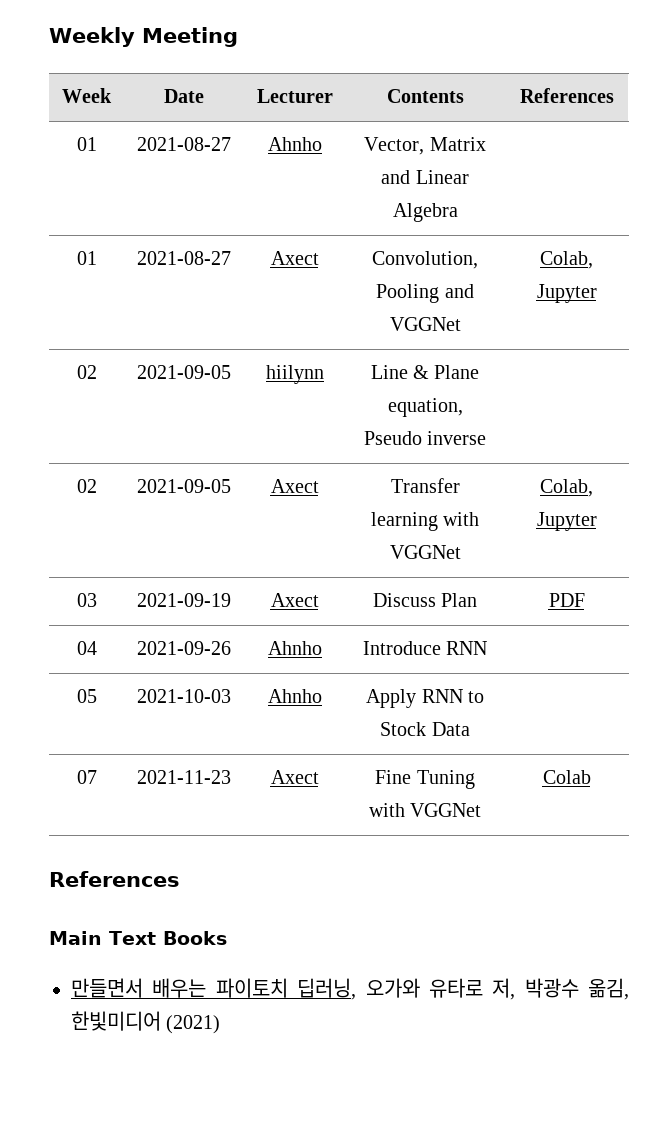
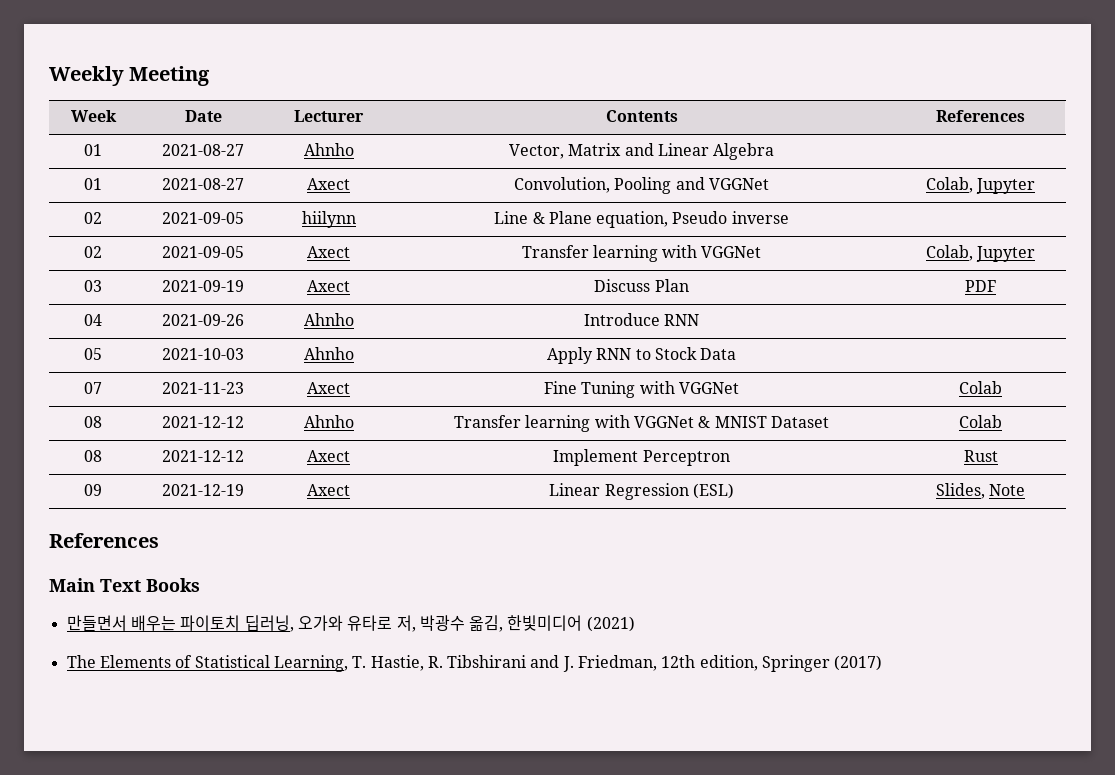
(591, 777) none -> [84,416,102,428] [162,416,244,428] [303,415,354,428] [454,415,829,432] [959,415,1002,428] [84,450,102,462] [162,450,244,462] [307,450,350,462] [553,449,730,466] [963,450,998,462] [84,484,102,496] [162,484,244,496] [307,484,350,496] [549,483,734,500] [935,483,1026,499] // 08 | 2021-12-12 | Ahnho | Transfer learning with VGGNet & MNIST Dataset | Colab // 08 | 2021-12-12 | Axect | Implement Perceptron | Rust // 09 | 2021-12-19 | Axect | Linear Regression (ESL) | Slides, Note
(221, 1024) none -> [66,655,883,672] // The Elements of Statistical Learning, T. Hastie, R. Tibshirani and J. Friedman, 12th edition, Springer (2017)

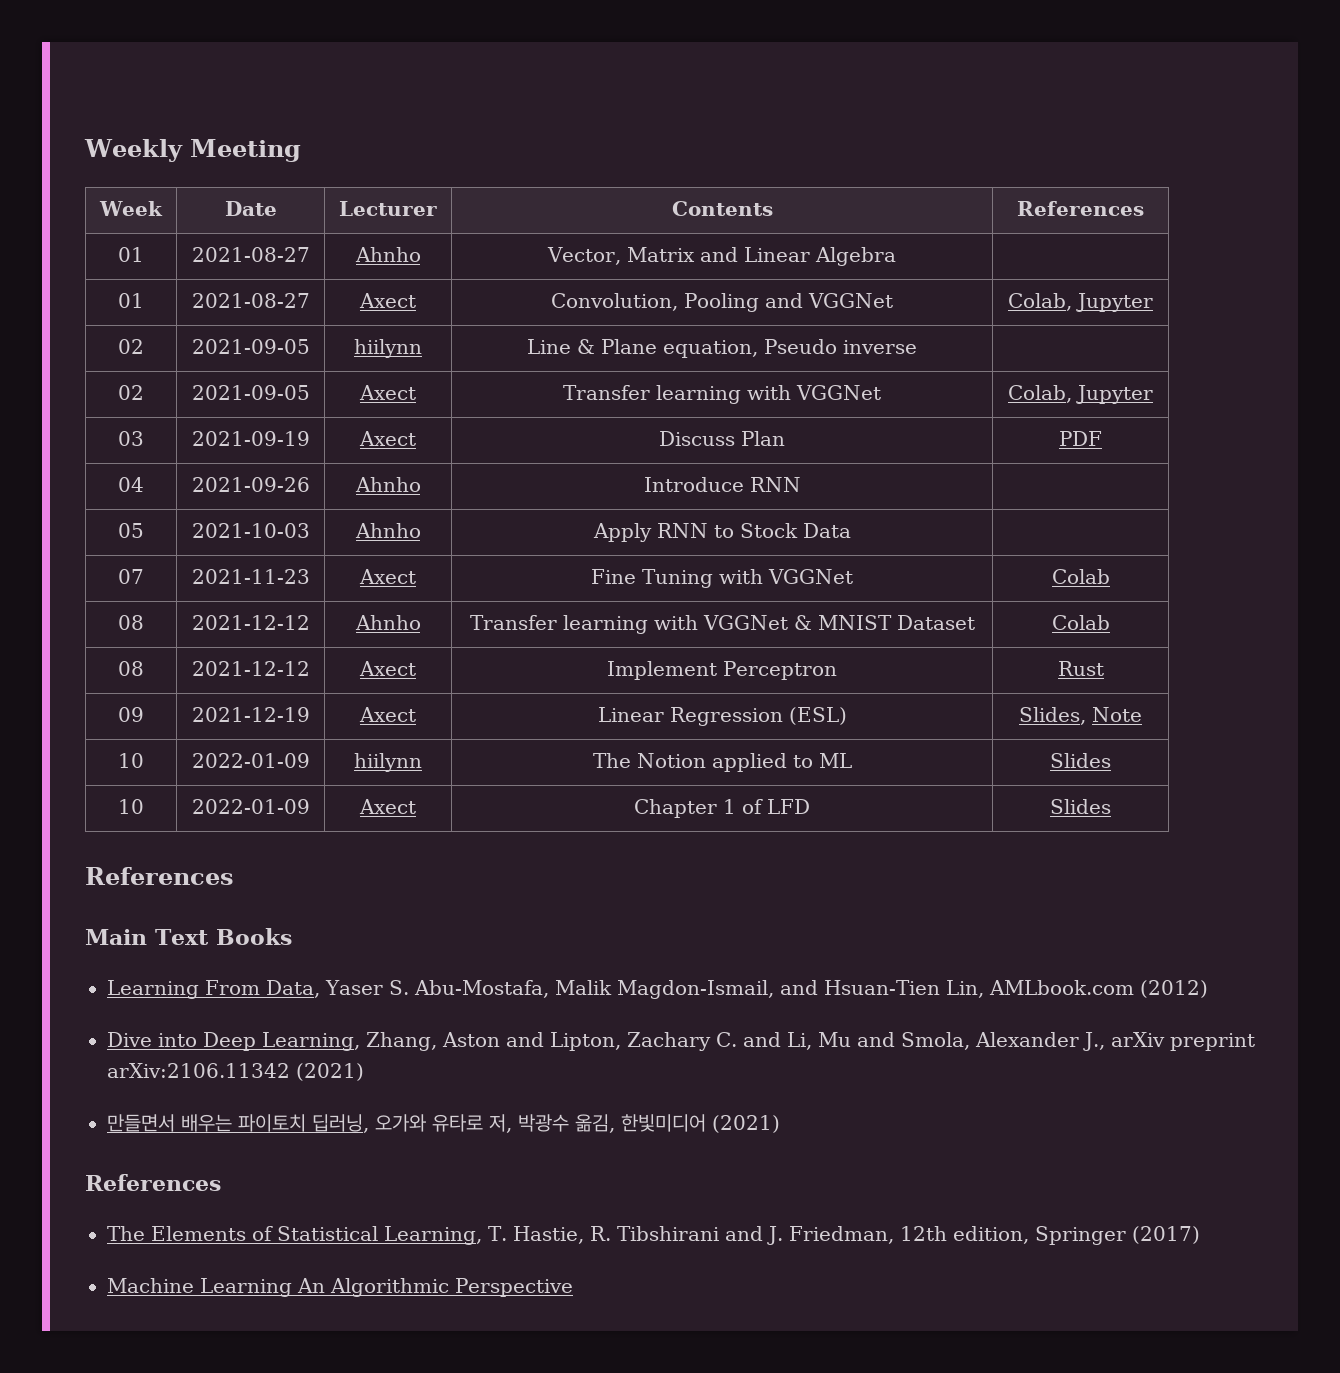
[49,533,159,548] [49,578,200,592] // References // Main Text Books -> [118,753,144,768] [191,753,310,768] [354,753,422,772] [592,753,852,772] [1050,753,1111,768] [118,799,144,814] [191,799,310,814] [359,799,416,814] [634,799,810,818] [1050,799,1111,814] [85,867,234,885] [85,928,292,945] [107,980,1208,999] [107,1032,1255,1051] [107,1063,364,1081] // 10 | 2022-01-09 | hiilynn | The Notion applied to ML | Slides // 10 | 2022-01-09 | Axect | Chapter 1 of LFD | Slides // References // Main Text Books // Learning From Data, Yaser S. Abu-Mostafa, Malik Magdon-Ismail, and Hsuan-Tien Lin, AMLbook.com (2012) // Dive into Deep Learning, Zhang, Aston and Lipton, Zachary C. and Li, Mu and Smola, Alexander J., arXiv preprint arXiv:2106.11342 (2021)
(635, 624) none -> [85,1174,221,1191] // References
(883, 663) none -> [107,1278,573,1297] // Machine Learning An Algorithmic Perspective

